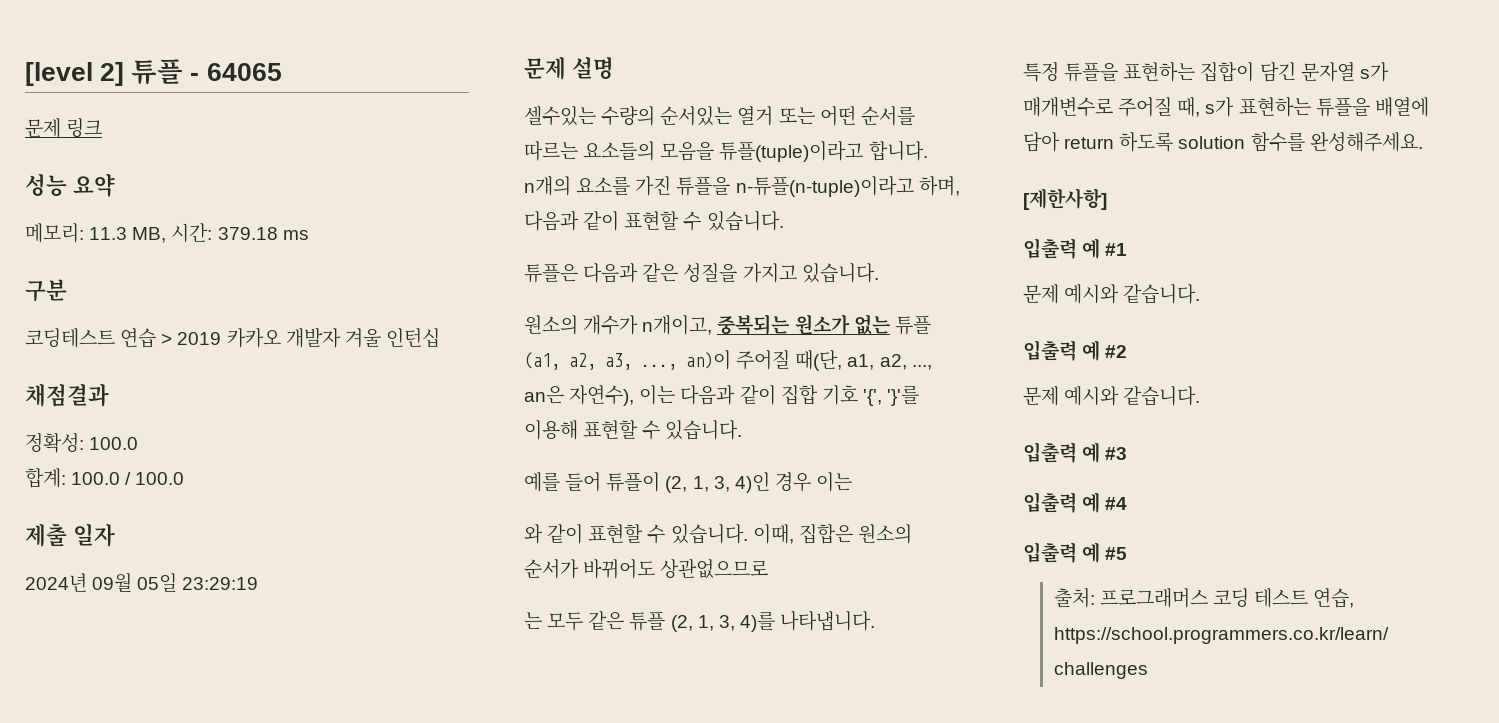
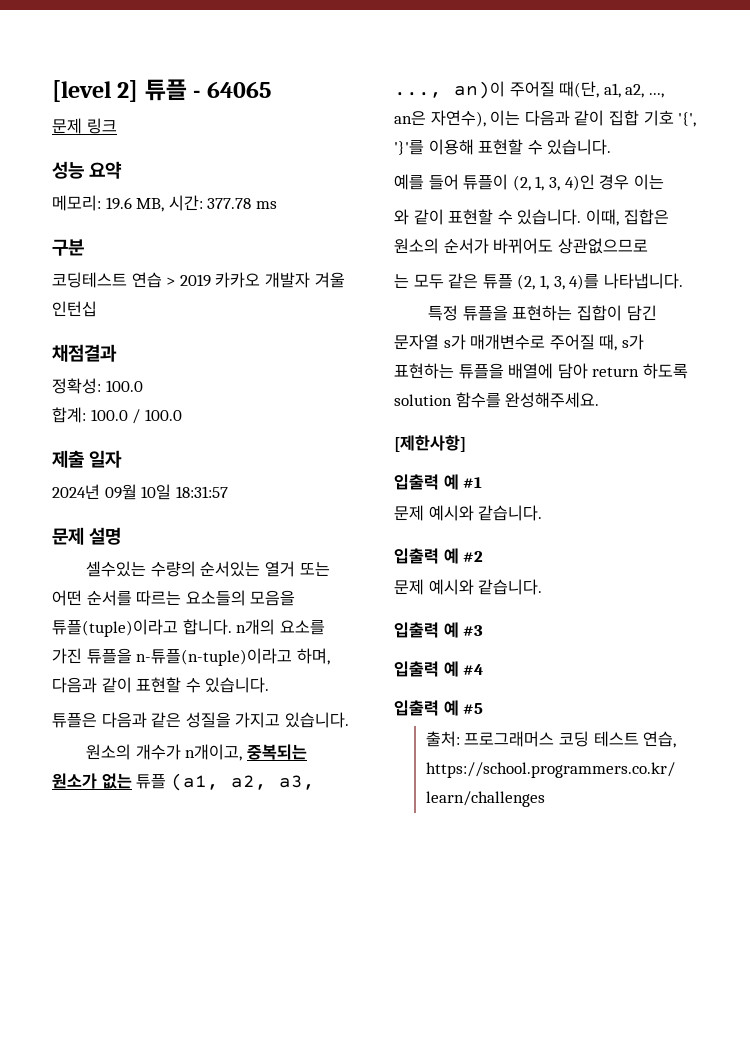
[89,227,128,240] 11.3 -> [105,197,132,210] 19.6
[217,227,278,240] 379.18 -> [207,198,252,209] 377.78
[137,573,259,592] 05일 23:29:19 -> [141,484,228,500] 10일 18:31:57

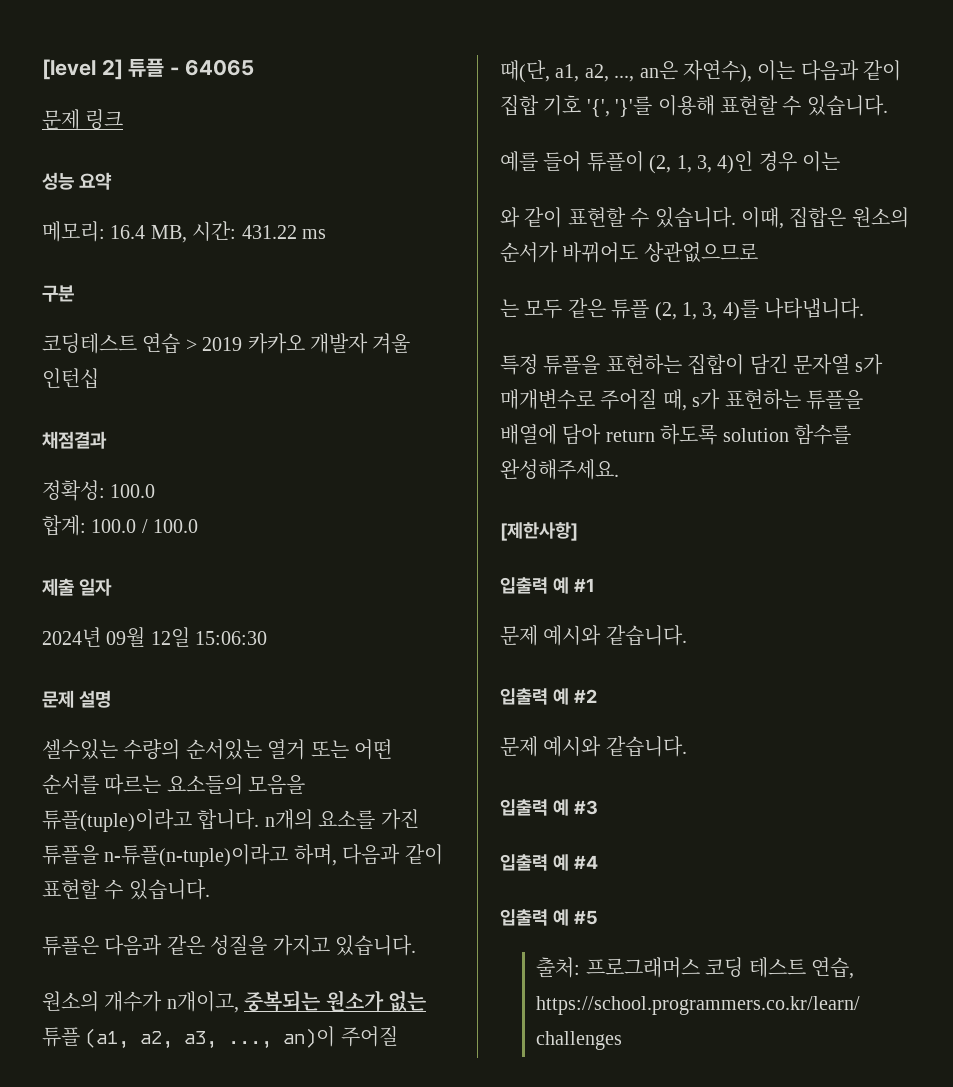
[105,197,132,210] 19.6 -> [110,225,146,239] 16.4
[207,198,252,209] 377.78 -> [241,225,297,239] 431.22
[141,484,228,500] 10일 18:31:57 -> [150,627,268,647] 12일 15:06:30

